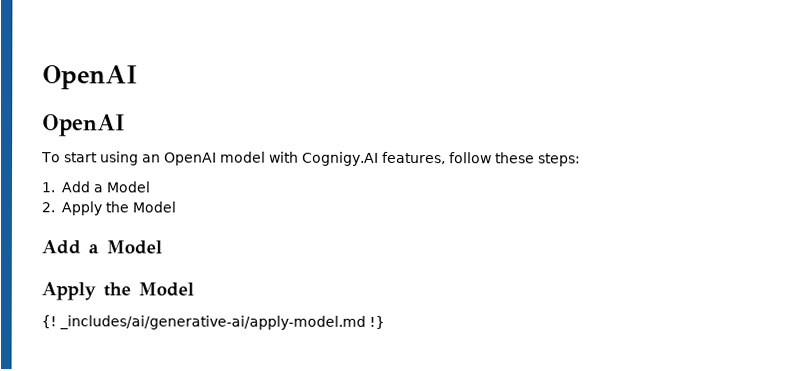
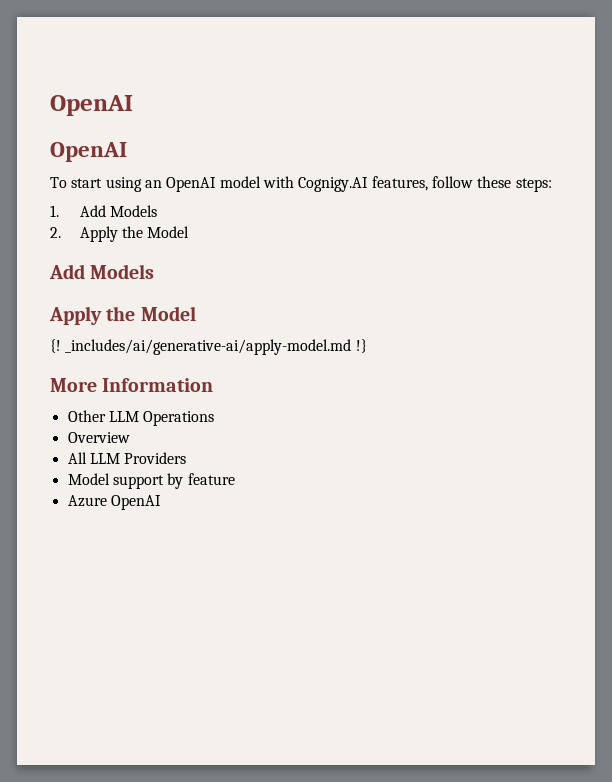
[92,181,151,193] a Model -> [109,205,157,217] Models
[88,240,162,255] a Model -> [90,264,155,279] Models
(385, 322) none -> [50,378,214,392] [67,410,215,426] [67,432,130,443] [67,452,187,464] [67,473,235,489] [67,495,161,510] // More Information // Other LLM Operations // Overview // All LLM Providers // Model support by feature // Azure OpenAI

